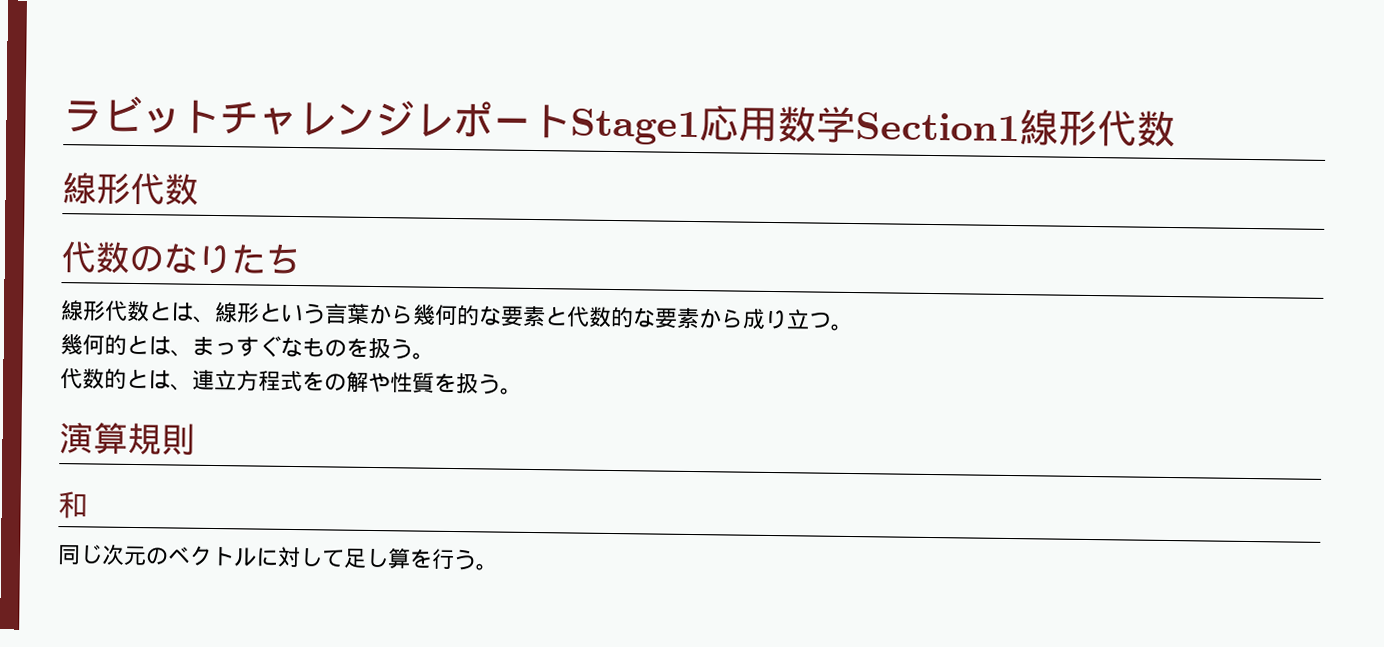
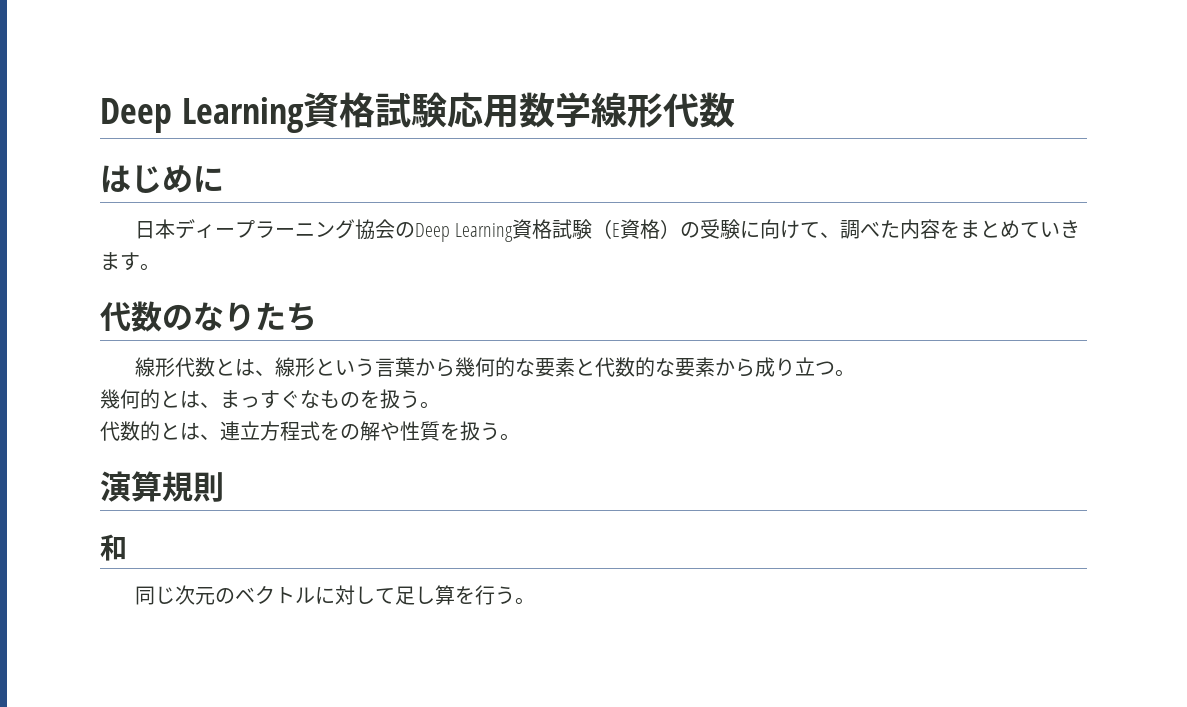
[63,95,700,146] ラビットチャレンジレポートStage1 -> [100,92,447,133] Deep Learning資格試験
[855,109,1176,148] [62,172,199,206] Section1線形代数 // 線形代数 -> [590,92,735,128] [100,165,224,193] [135,219,1081,242] [100,252,160,271] 線形代数 // はじめに // 日本ディープラーニング協会のDeep Learning資格試験（E資格）の受験に向けて、調べた内容をまとめていきます。

